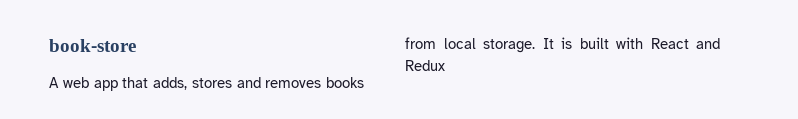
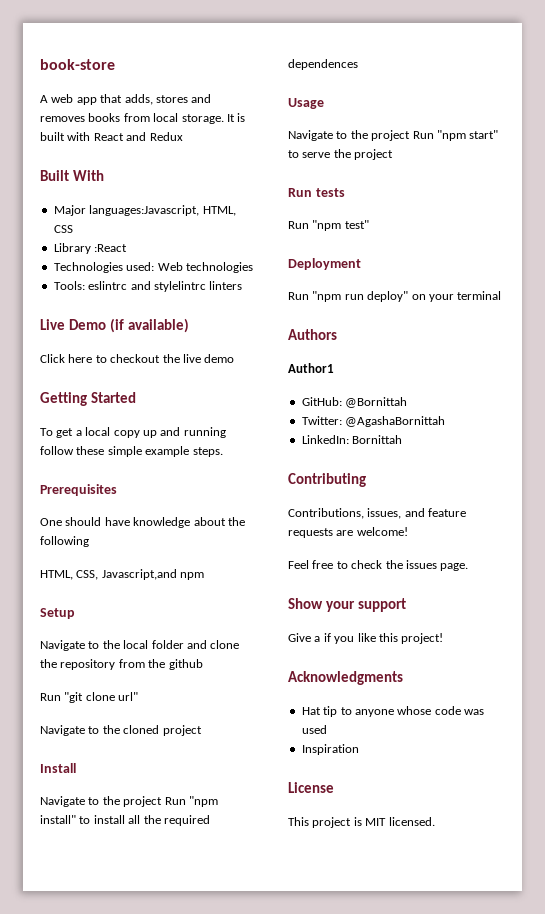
(445, 65) none -> [40,170,104,181] [53,205,236,216] [53,225,73,233] [53,243,128,254] [53,262,253,273] [53,281,243,292] [40,318,189,333] [40,354,235,363] [40,392,136,406] [40,427,226,438] [40,446,223,457] [40,484,117,496] [40,517,245,528] [40,536,89,547] [40,569,205,580] [40,608,75,619] [40,640,240,651] [40,659,203,670] [40,692,139,703] [40,725,202,736] [40,763,76,773] [40,796,218,807] [40,815,210,826] [288,59,358,70] [288,98,324,109] [288,130,499,141] [288,149,394,160] [288,188,345,197] [288,220,369,231] [288,258,361,270] [288,291,502,302] [288,329,337,340] [288,363,334,373] [301,397,408,408] [301,416,446,427] [301,435,403,444] [288,473,366,487] [288,508,467,519] [288,527,408,538] [288,560,469,571] [288,598,406,612] [288,633,444,644] [288,671,403,685] [301,706,484,717] [301,725,327,734] [301,744,359,755] [288,782,334,793] [288,817,435,828] // Built With // Major languages:Javascript, HTML, CSS // Library :React // Technologies used: Web technologies // Tools: eslintrc and stylelintrc linters // Live Demo (if available) // Click here to checkout the live demo // Getting Started // To get a local copy up and running follow these simple example steps. // Prerequisites // One should have knowledge about the following // HTML, CSS, Javascript,and npm // Setup // Navigate to the local folder and clone the repository from the github // Run "git clone url" // Navigate to the cloned project // Install // Navigate to the project Run "npm install" to install all the required dependences // Usage // Navigate to the project Run "npm start" to serve the project // Run tests // Run "npm test" // Deployment // Run "npm run deploy" on your terminal // Authors // Author1 // GitHub: @Bornittah // Twitter: @AgashaBornittah // LinkedIn: Bornittah // Contributing // Contributions, issues, and feature requests are welcome! // Feel free to check the issues page. // Show your support // Give a if you like this project! // Acknowledgments // Hat tip to anyone whose code was used // Inspiration // License // This project is MIT licensed.

